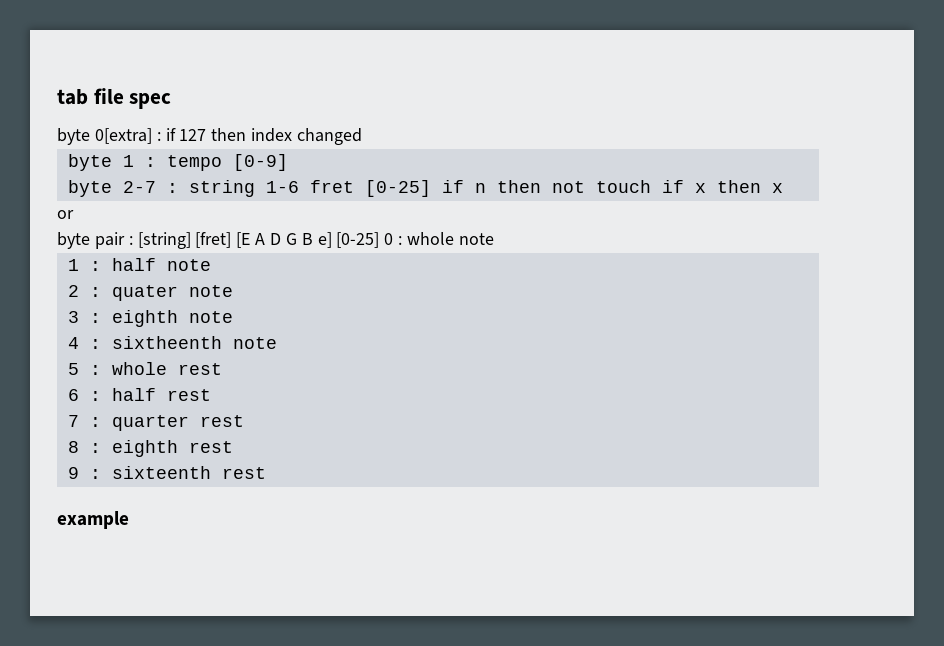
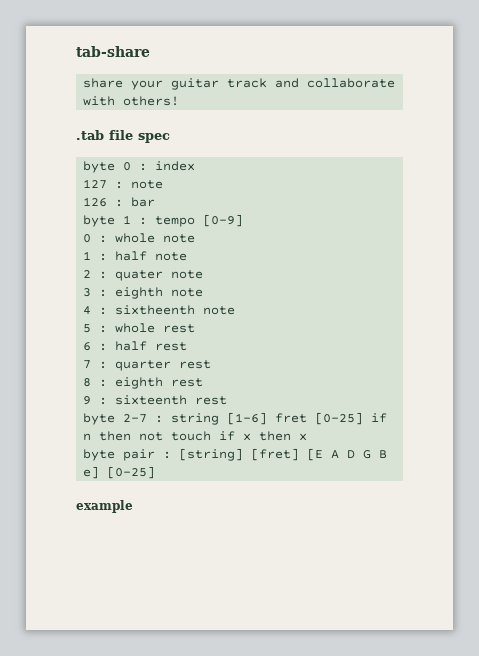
[57,88,172,109] [57,128,363,145] tab file spec // byte 0[extra] : if 127 then index changed -> [76,46,150,57] [82,78,395,90] [82,96,179,106] [76,130,170,143] [82,161,195,173] [82,179,163,189] [82,197,155,207] tab-share // share your guitar track and collaborate with others! // .tab file spec // byte 0 : index // 127 : note // 126 : bar
[67,180,783,197] [57,210,74,219] [57,232,380,249] byte 2-7 : string 1-6 fret [0-25] if n then not touch if x then x // or // byte pair : [string] [fret] [E A D G B e] [0-25] -> (243, 220) none
(266, 473) none -> [82,412,387,425] [82,431,307,441] [82,448,387,461] [82,466,155,479] // byte 2-7 : string [1-6] fret [0-25] if n then not touch if x then x // byte pair : [string] [fret] [E A D G B e] [0-25]

